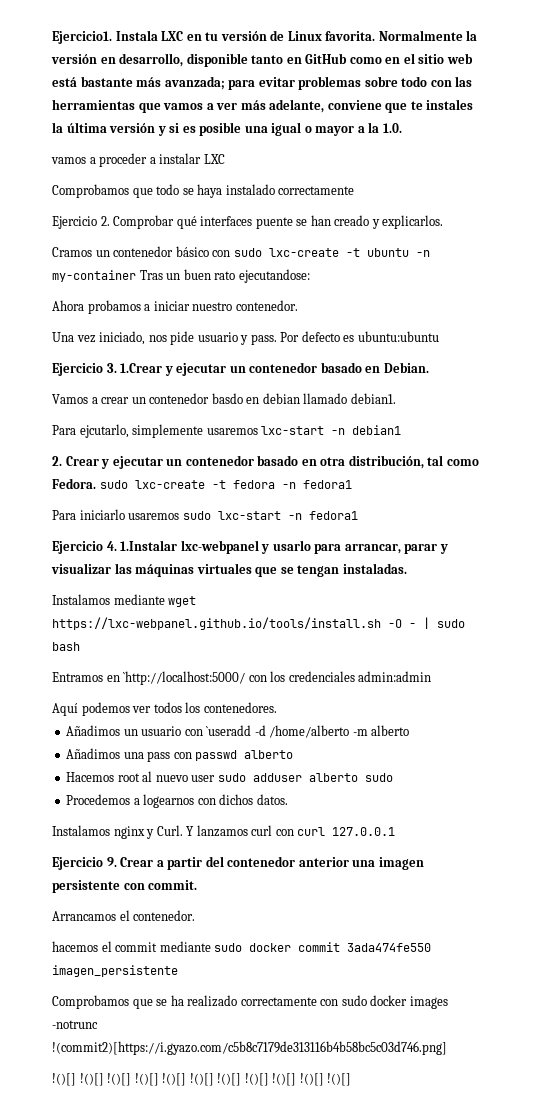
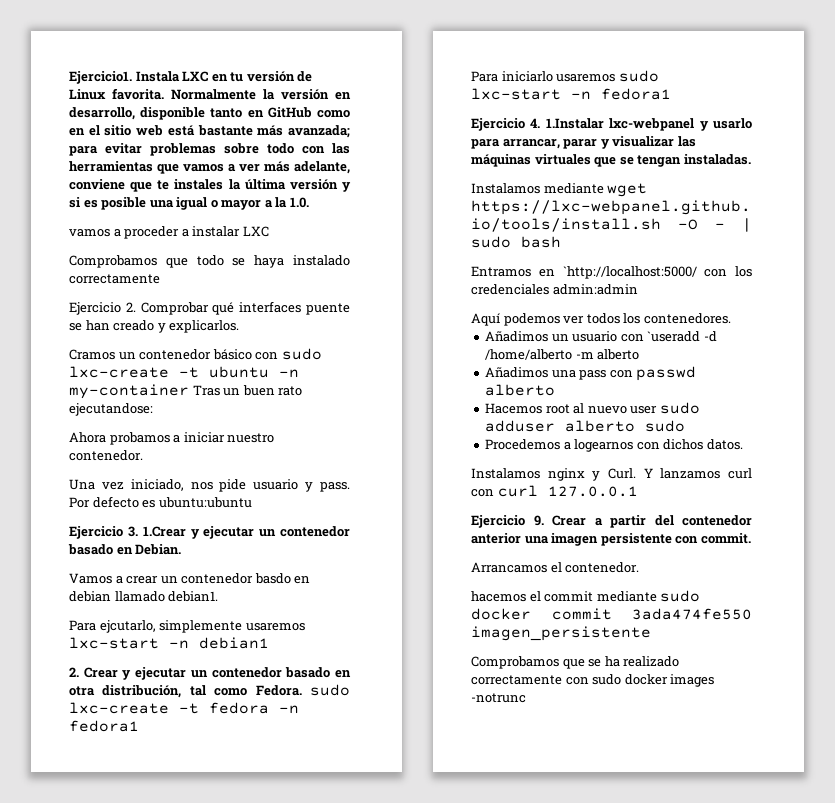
[52,1041,447,1055] [52,1073,352,1086] !(commit2)[https://i.gyazo.com/c5b8c7179de313116b4b58bc5c03d746.png] // !()[] !()[] !()[] !()[] !()[] !()[] !()[] !()[] !()[] !()[] !()[] -> (526, 698) none

